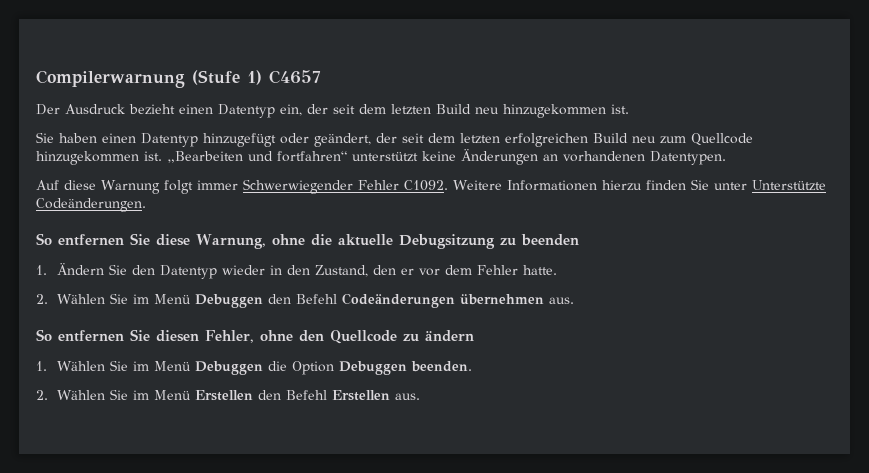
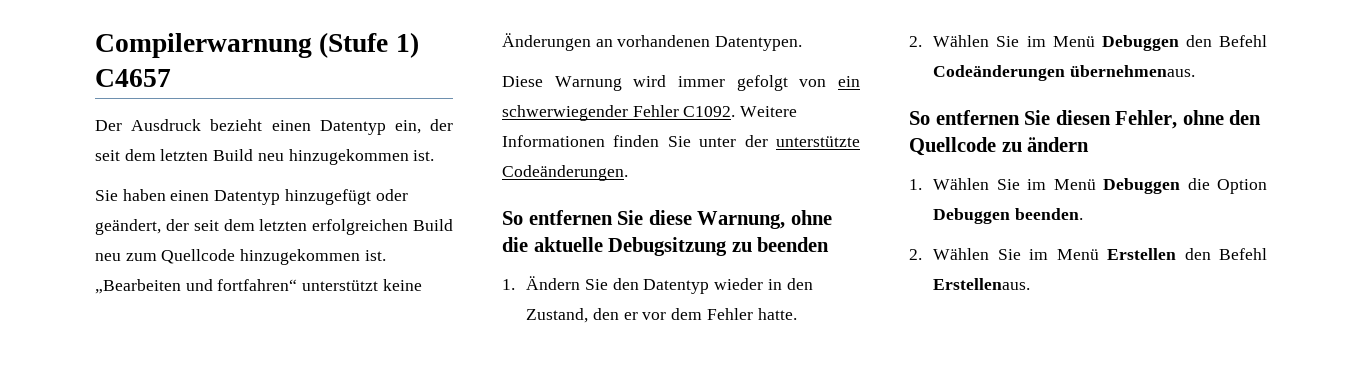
[36,179,353,194] Auf diese Warnung folgt immer Schwerwiegender -> [502,75,860,91] [502,105,628,121] Diese Warnung wird immer gefolgt von ein schwerwiegender
[601,180,642,191] hierzu -> (605, 141) none
[751,180,826,191] Unterstützte -> [744,135,860,147] der unterstützte
[459,294,574,305] übernehmen aus. -> [1069,65,1195,77] übernehmenaus.
[331,390,420,401] Erstellen aus. -> [933,278,1031,290] Erstellenaus.

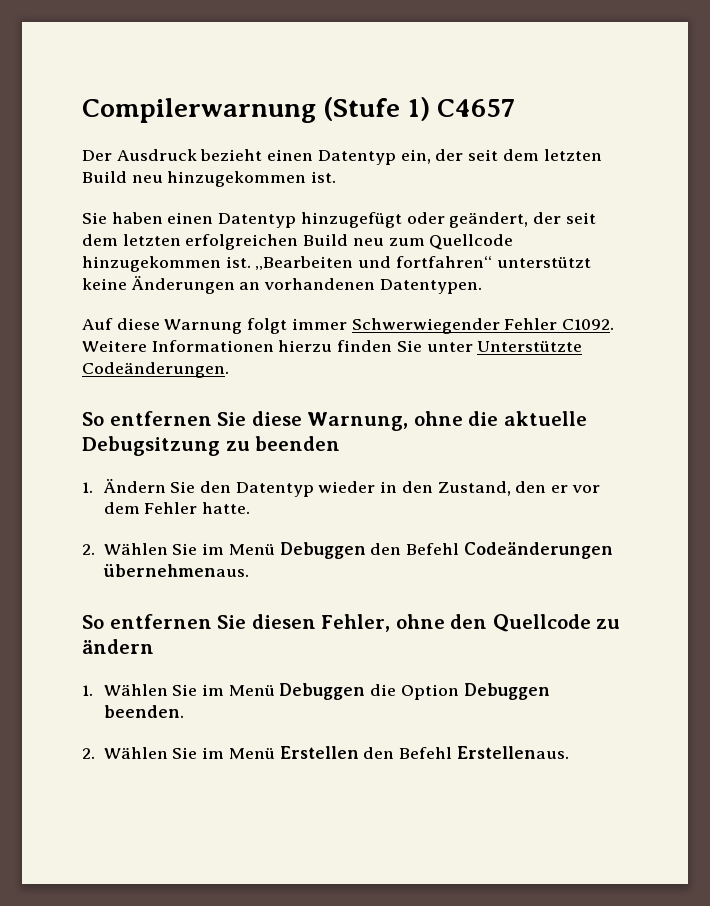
[502,75,860,91] [502,105,628,121] Diese Warnung wird immer gefolgt von ein schwerwiegender -> [82,318,500,334] Auf diese Warnung folgt immer Schwerwiegender
(605, 141) none -> [278,340,333,352] hierzu
[744,135,860,147] der unterstützte -> [477,341,583,352] Unterstützte

